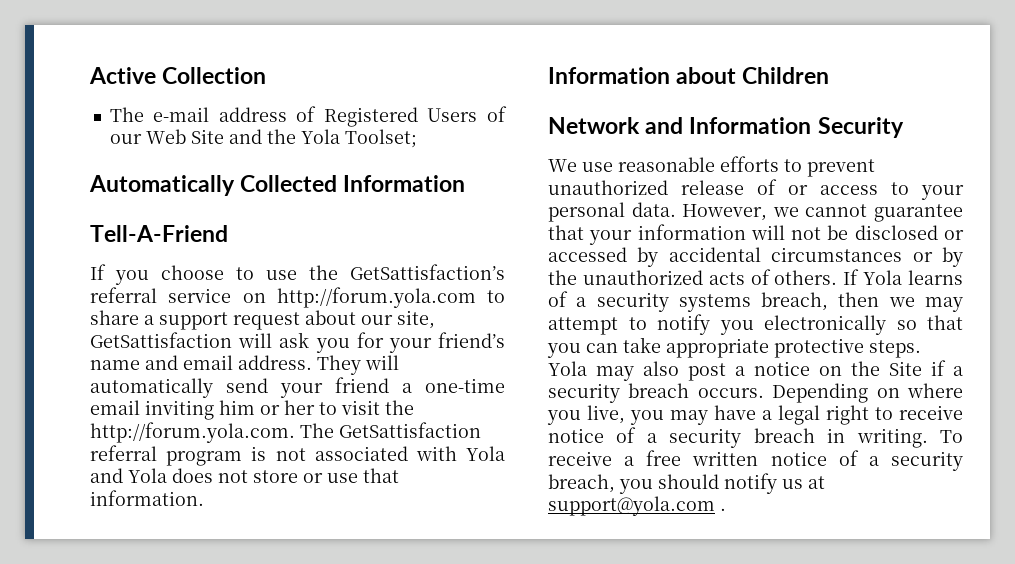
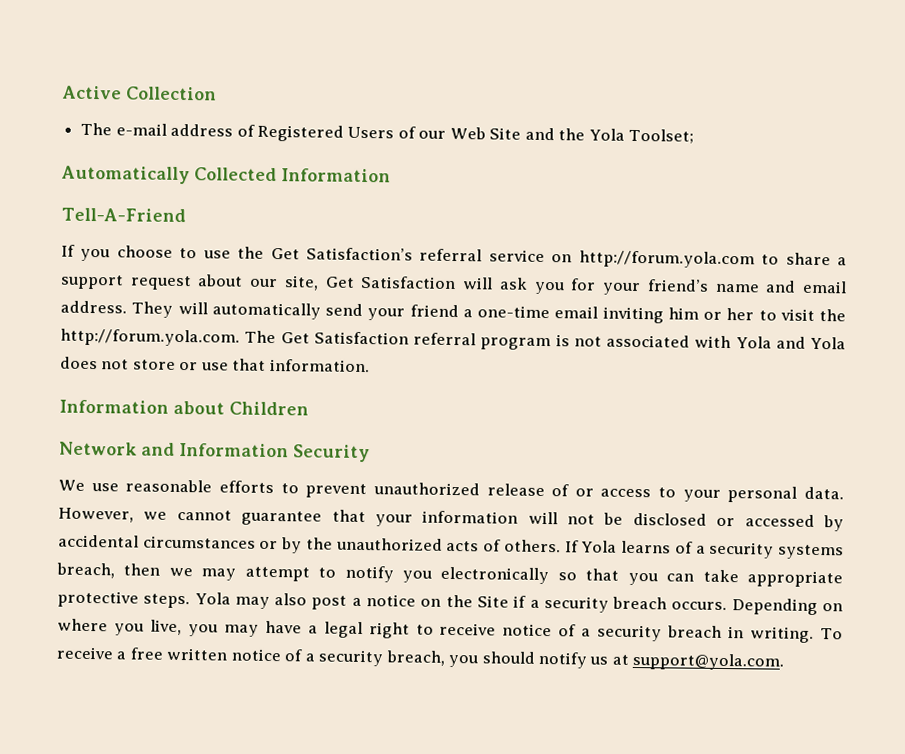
[350,264,505,280] GetSattisfaction’s -> [270,247,414,261] Get Satisfaction’s
[90,332,232,348] GetSattisfaction -> [324,275,457,290] Get Satisfaction
[339,422,481,438] GetSattisfaction -> [280,331,409,345] Get Satisfaction
[548,496,726,516] support@yola.com . -> [632,653,785,671] support@yola.com.

